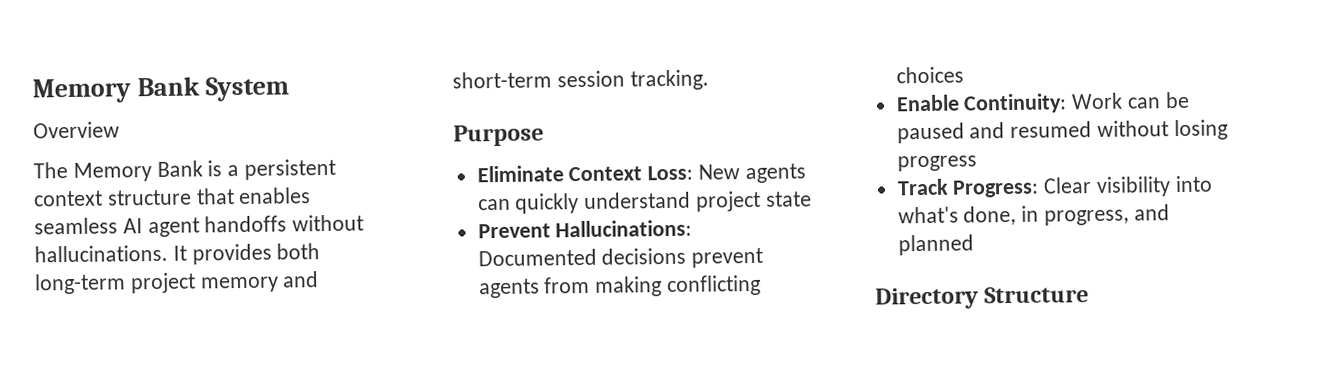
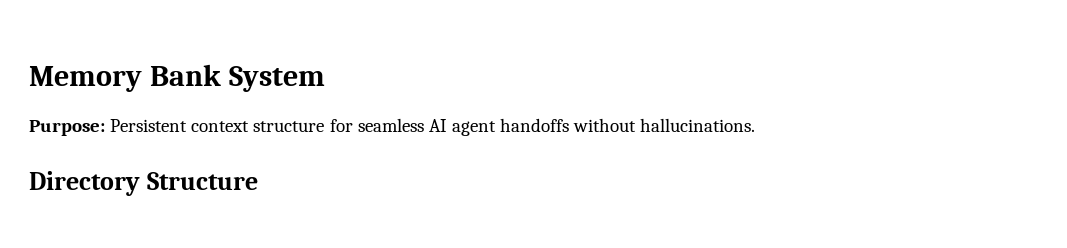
[33,121,120,139] [33,158,337,182] [33,187,312,207] Overview // The Memory Bank is a persistent context structure that enables -> [29,119,353,136] Purpose: Persistent context structure for
[172,243,321,265] [34,271,320,295] [452,69,709,91] [453,124,544,147] [476,163,806,184] [477,190,812,214] [477,219,693,239] [477,247,764,268] [478,274,762,299] [895,66,964,84] [895,91,1190,114] [896,119,1228,144] [896,155,977,172] [896,175,1213,198] [897,204,1170,226] [897,234,974,256] It provides both long-term project memory and short-term session tracking. // Purpose // Eliminate Context Loss: New agents can quickly understand project state // Prevent Hallucinations: Documented decisions prevent agents from making conflicting choices // Enable Continuity: Work can be paused and resumed without losing progress // Track Progress: Clear visibility into what's done, in progress, and planned -> (756, 125) none

